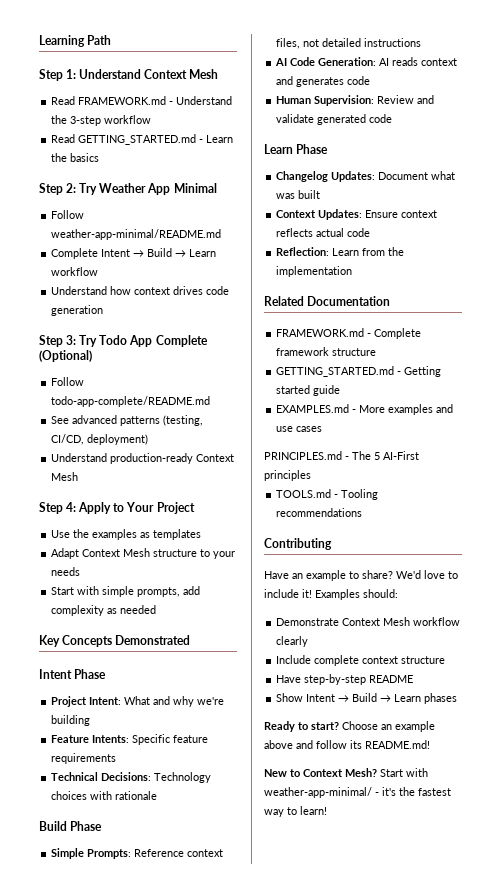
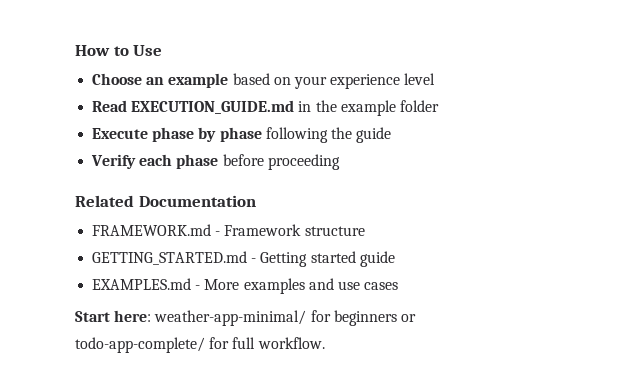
[39,35,112,47] [39,69,219,81] [51,96,233,105] [51,115,152,126] [51,134,234,145] [51,153,100,162] [39,183,217,195] [51,210,85,219] [51,229,222,240] [51,248,217,259] [51,267,99,276] [51,286,230,295] [51,305,104,316] [39,335,208,347] [39,350,92,362] [51,377,85,386] [51,396,211,407] [51,415,204,426] [51,434,149,445] [51,453,235,464] [51,472,79,481] [39,502,195,514] [51,529,202,540] [51,548,236,559] [51,567,81,576] [51,586,201,597] [51,605,157,616] [39,635,191,647] [39,669,107,679] [51,696,225,707] [51,715,91,726] [51,734,209,745] [51,753,117,764] [51,772,212,783] [51,791,158,800] [39,821,103,831] [51,848,224,859] [276,38,422,49] [275,57,458,66] [276,76,371,87] [276,95,435,106] [276,114,393,125] [264,144,329,154] [276,171,456,182] [276,190,321,199] [276,209,438,220] [276,228,371,237] [276,247,405,256] [276,266,353,277] Learning Path // Step 1: Understand Context Mesh // Read FRAMEWORK.md - Understand the 3-step workflow // Read GETTING_STARTED.md - Learn the basics // Step 2: Try Weather App Minimal // Follow weather-app-minimal/README.md // Complete Intent → Build → Learn workflow // Understand how context drives code generation // Step 3: Try Todo App Complete (Optional) // Follow todo-app-complete/README.md // See advanced patterns (testing, CI/CD, deployment) // Understand production-ready Context Mesh // Step 4: Apply to Your Project // Use the examples as templates // Adapt Context Mesh structure to your needs // Start with simple prompts, add complexity as needed // Key Concepts Demonstrated // Intent Phase // Project Intent: What and why we're building // Feature Intents: Specific feature requirements // Technical Decisions: Technology choices with rationale // Build Phase // Simple Prompts: Reference context files, not detailed instructions // AI Code Generation: AI reads context and generates code // Human Supervision: Review and validate generated code // Learn Phase // Changelog Updates: Document what was built // Context Updates: Ensure context reflects actual code // Reflection: Learn from the implementation -> [75,45,163,56] [92,73,436,89] [92,100,439,116] [92,127,392,143] [91,154,340,170] How to Use // Choose an example based on your experience level // Read EXECUTION_GUIDE.md in the example folder // Execute phase by phase following the guide // Verify each phase before proceeding
[374,328,422,339] [276,347,330,356] Complete framework -> [224,224,302,236] Framework
[264,451,419,460] [264,470,311,481] [276,489,379,500] [276,508,363,517] [264,538,332,550] [264,570,458,581] [264,589,398,600] [276,617,461,626] [276,636,309,647] [276,655,446,666] [276,674,414,685] [276,693,458,704] [264,721,435,732] [264,740,430,749] [264,768,428,777] [264,787,451,798] [264,806,327,817] PRINCIPLES.md - The 5 AI-First principles // TOOLS.md - Tooling recommendations // Contributing // Have an example to share? We'd love to include it! Examples should: // Demonstrate Context Mesh workflow clearly // Include complete context structure // Have step-by-step README // Show Intent → Build → Learn phases // Ready to start? Choose an example above and follow its README.md! // New to Context Mesh? Start with weather-app-minimal/ - it's the fastest way to learn! -> [75,310,416,326] [75,337,325,353] Start here: weather-app-minimal/ for beginners or todo-app-complete/ for full workflow.

